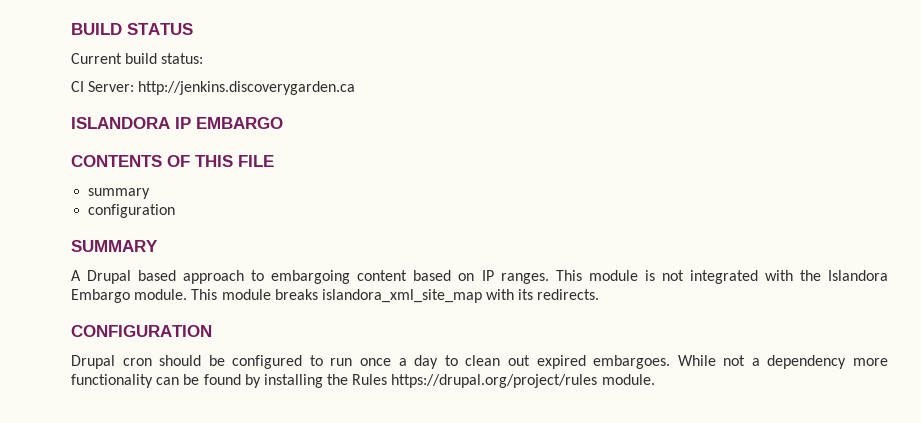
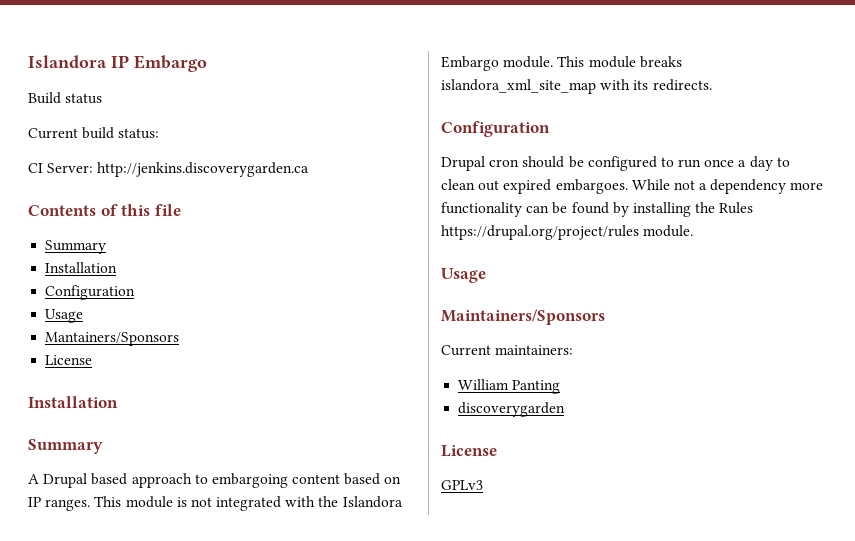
[71,23,193,35] BUILD STATUS -> [28,55,207,72] [28,92,103,104] Islandora IP Embargo // Build status
[71,117,283,129] [71,155,274,167] [88,188,151,199] [88,204,176,218] [71,240,158,252] ISLANDORA IP EMBARGO // CONTENTS OF THIS FILE // summary // configuration // SUMMARY -> [28,204,181,216] [45,240,107,254] [45,262,118,273] [45,285,136,300] [45,309,84,323] [45,332,180,346] [45,355,93,365] [28,396,118,408] [28,439,103,454] Contents of this file // Summary // Installation // Configuration // Usage // Mantainers/Sponsors // License // Installation // Summary
[71,325,212,337] CONFIGURATION -> [441,121,550,137] Configuration
(655, 379) none -> [441,268,486,283] [441,309,605,325] [441,345,574,356] [458,379,561,394] [458,402,566,417] [441,445,497,457] [441,480,483,490] // Usage // Maintainers/Sponsors // Current maintainers: // William Panting // discoverygarden // License // GPLv3

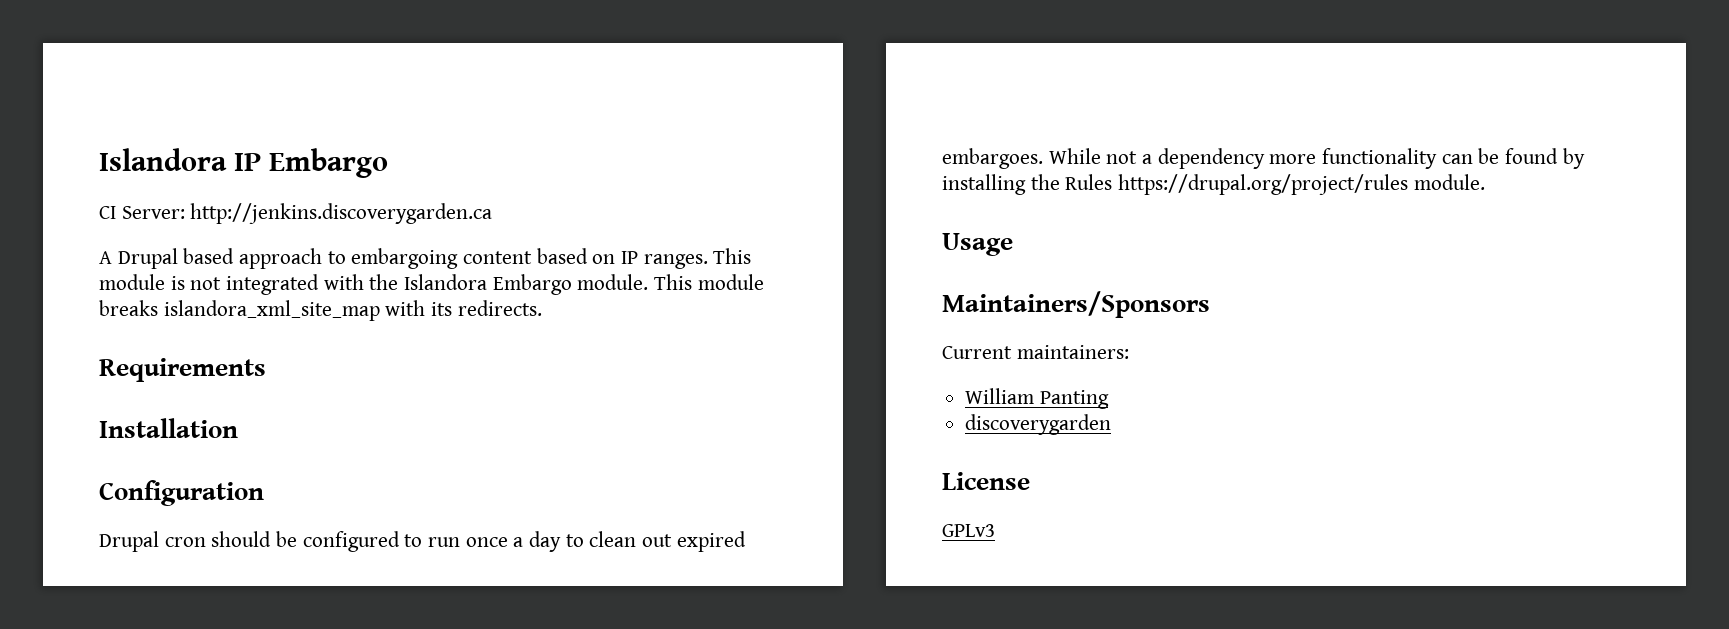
[28,92,103,104] [28,127,160,139] [28,162,310,177] [28,204,181,216] [45,240,107,254] [45,262,118,273] [45,285,136,300] [45,309,84,323] [45,332,180,346] [45,355,93,365] [28,396,118,408] [28,439,103,454] Build status // Current build status: // CI Server: http://jenkins.discoverygarden.ca // Contents of this file // Summary // Installation // Configuration // Usage // Mantainers/Sponsors // License // Installation // Summary -> [99,203,493,224] CI Server: http://jenkins.discoverygarden.ca
(712, 85) none -> [99,358,266,382] [99,418,238,438] // Requirements // Installation

